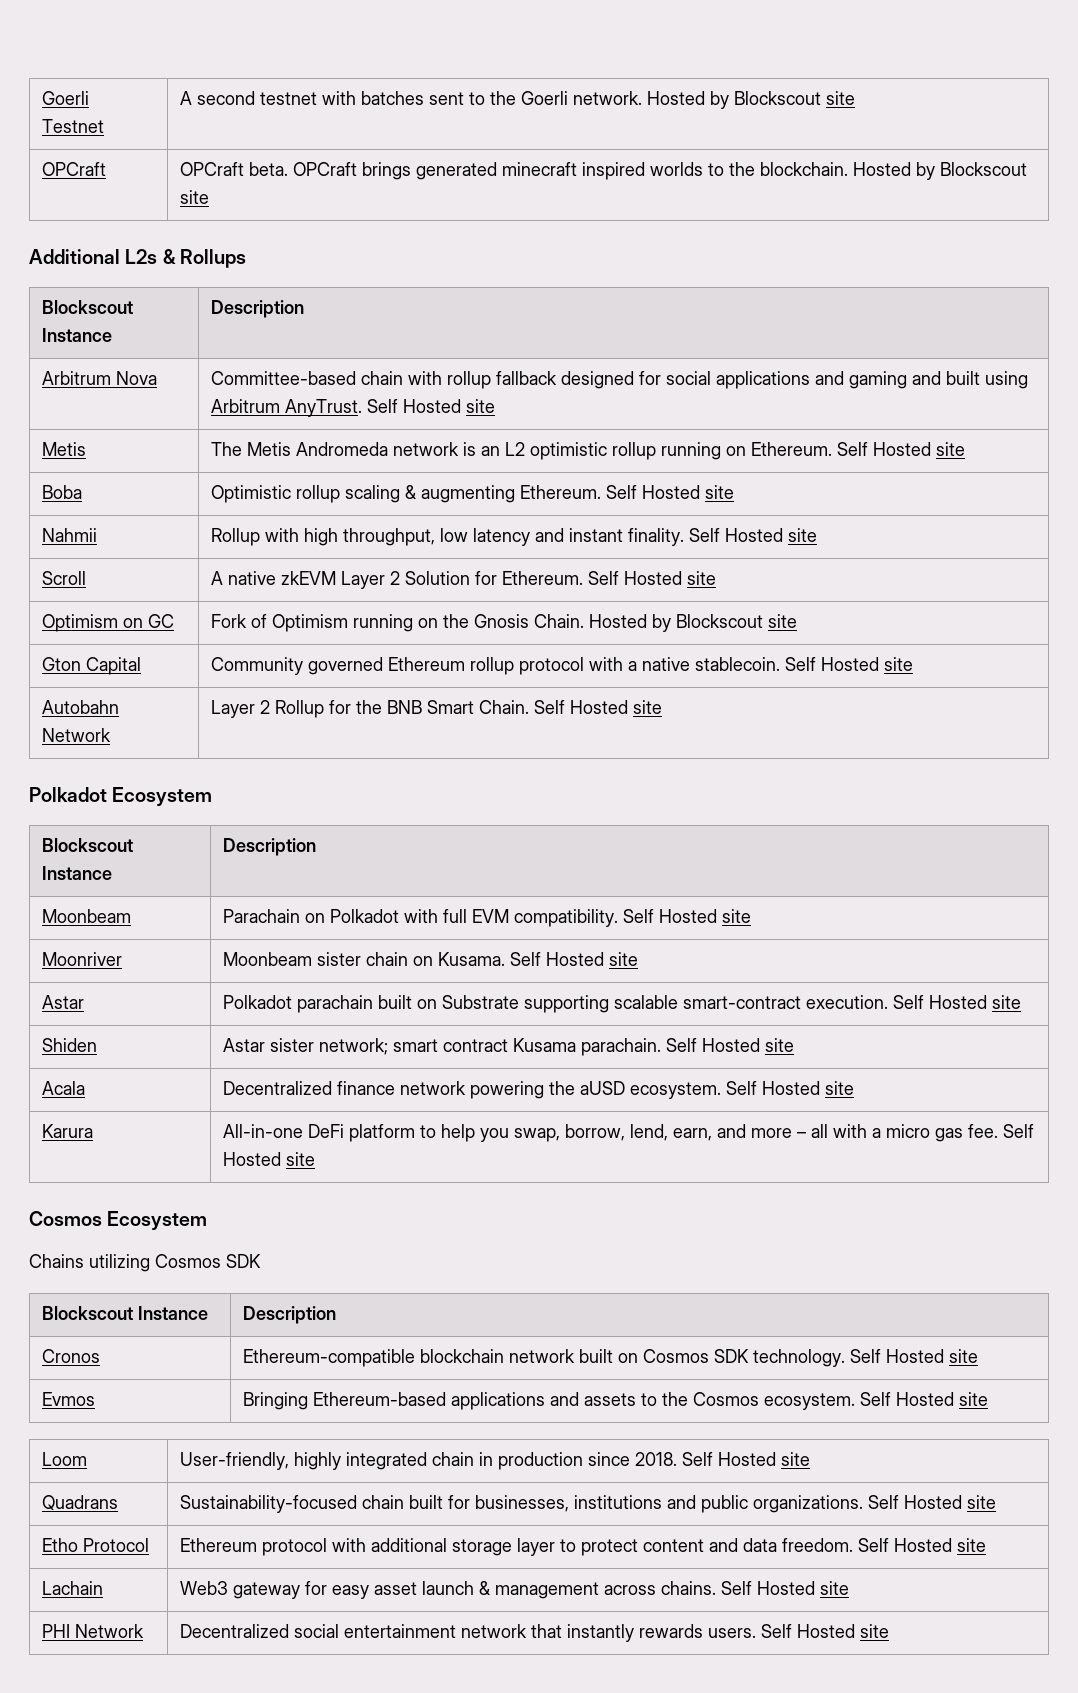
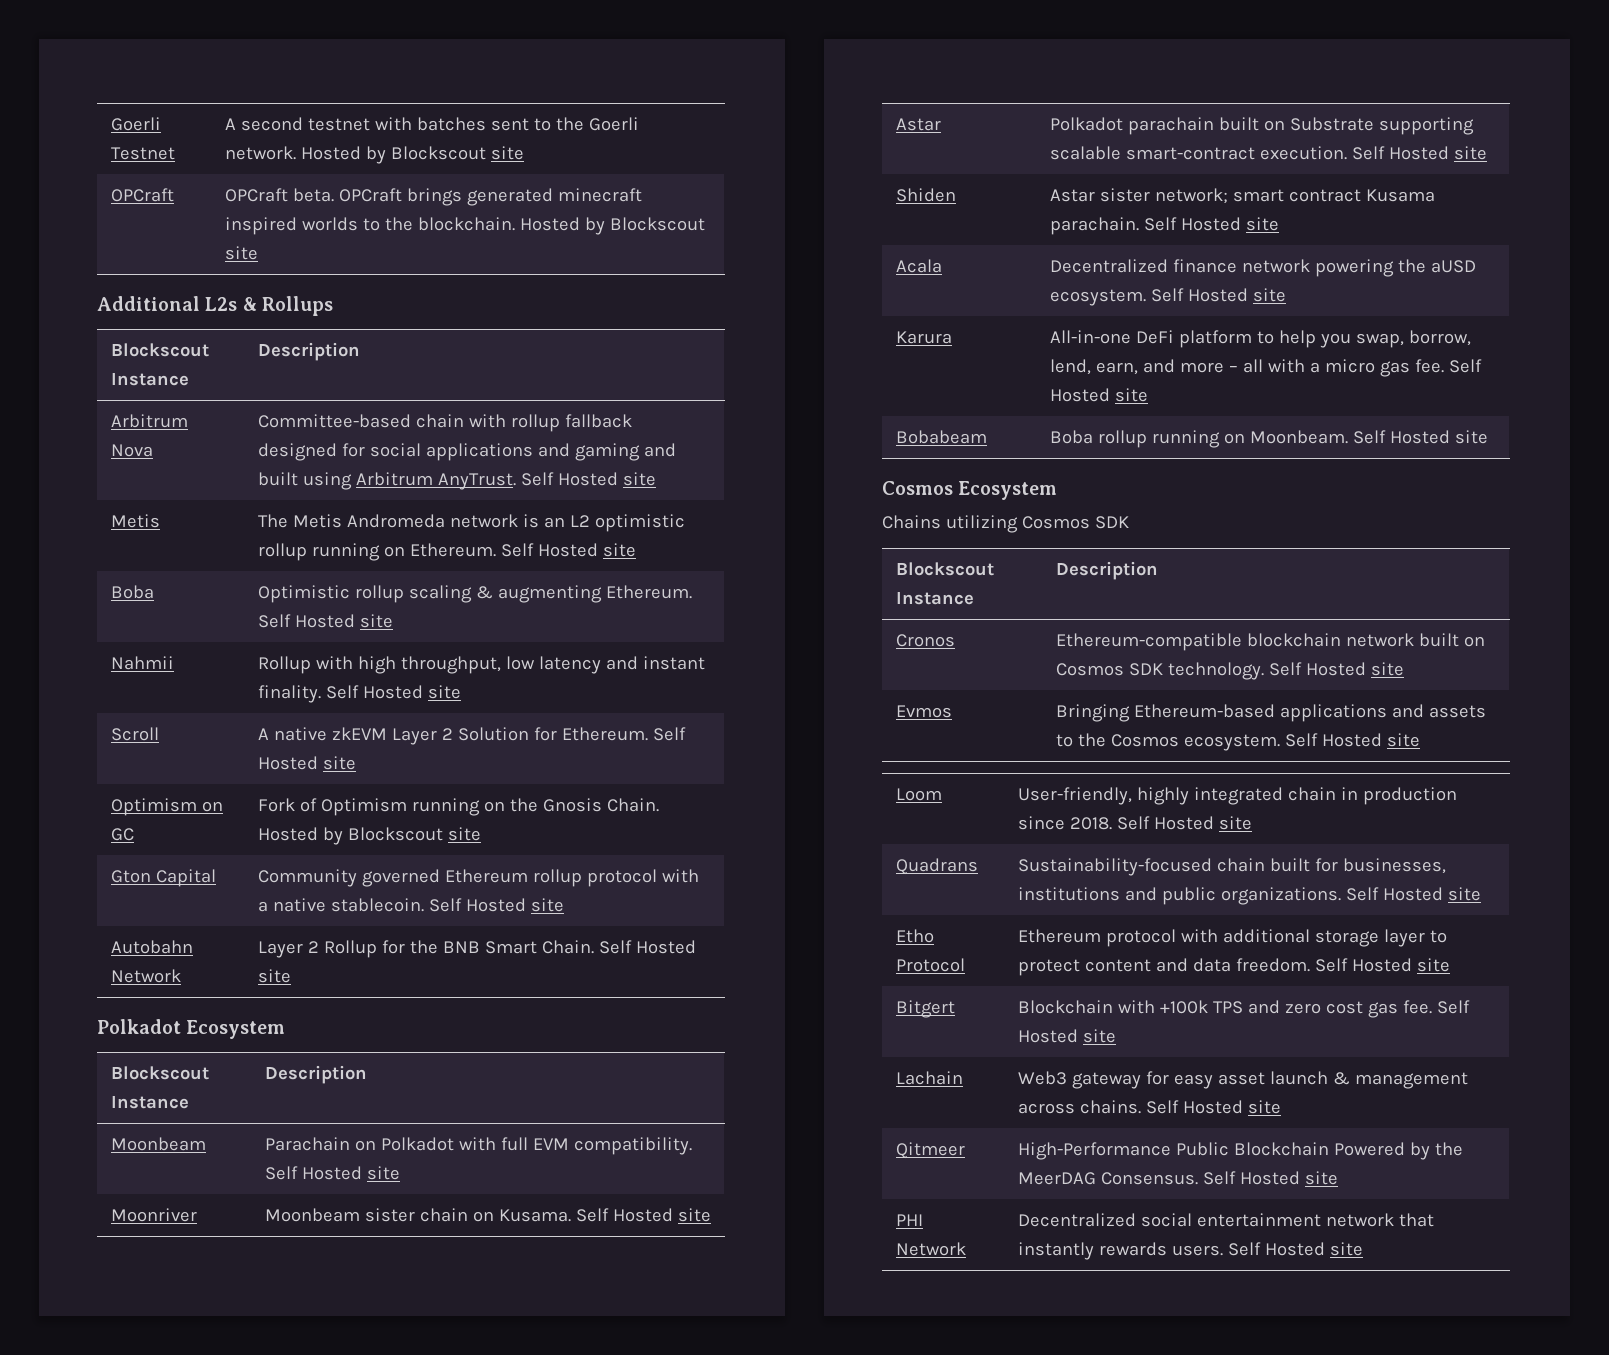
(315, 1159) none -> [895,430,987,444] [1049,430,1488,448] // Bobabeam | Boba rollup running on Moonbeam. Self Hosted site
(986, 1545) none -> [895,1000,955,1018] [1017,1000,1470,1018] [1017,1029,1116,1043] // Bitgert | Blockchain with +100k TPS and zero cost gas fee. Self Hosted site
(849, 1588) none -> [895,1142,965,1159] [1017,1142,1463,1160] [1017,1171,1338,1185] // Qitmeer | High-Performance Public Blockchain Powered by the MeerDAG Consensus. Self Hosted site

